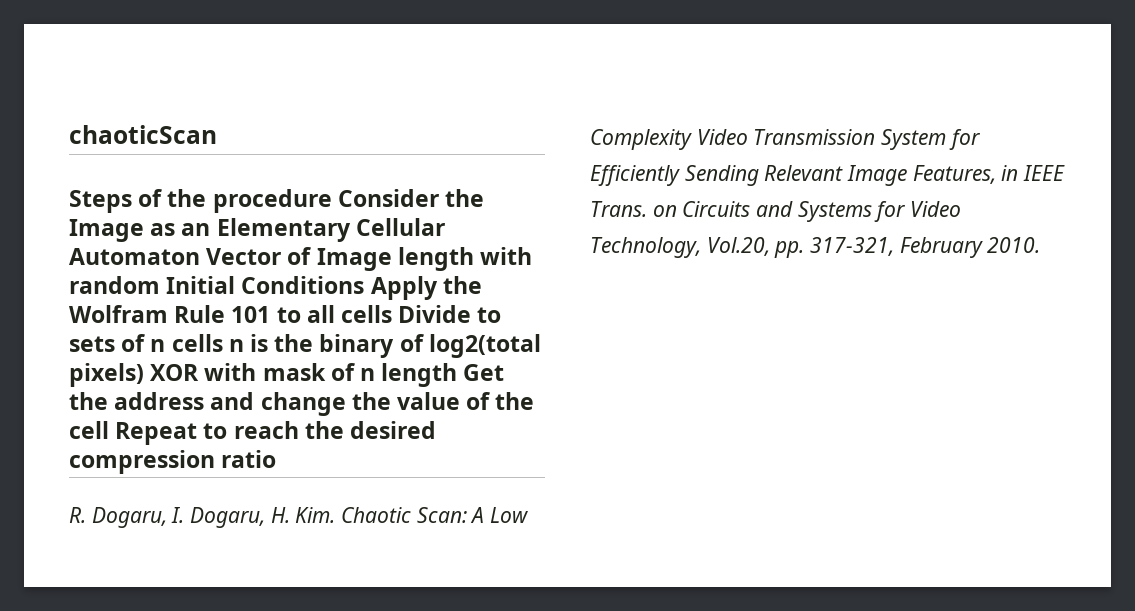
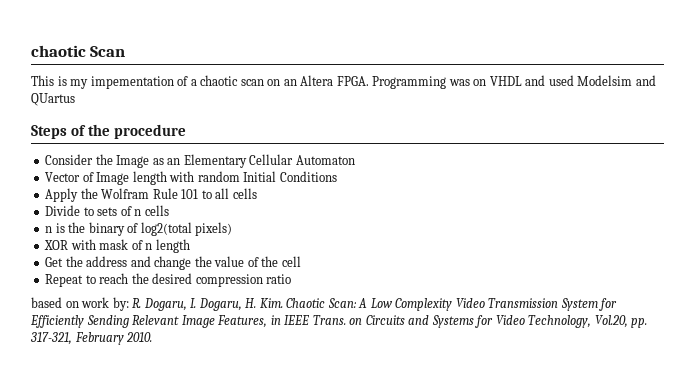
[69,125,217,144] chaoticScan -> [31,45,126,57] [31,75,656,89] [31,93,75,106] chaotic Scan // This is my impementation of a chaotic scan on an Altera FPGA. Programming was on VHDL and used Modelsim and QUartus
(332, 201) none -> (187, 131) //
(200, 256) none -> (355, 160) //
(365, 285) none -> (337, 176) //
(393, 314) none -> (257, 193) //
(223, 343) none -> (169, 210) //
(144, 375) none -> (233, 229) //
(458, 375) none -> (190, 246) //
(109, 430) none -> (301, 261) //
(277, 459) none -> [31,297,129,311] based on work by:

